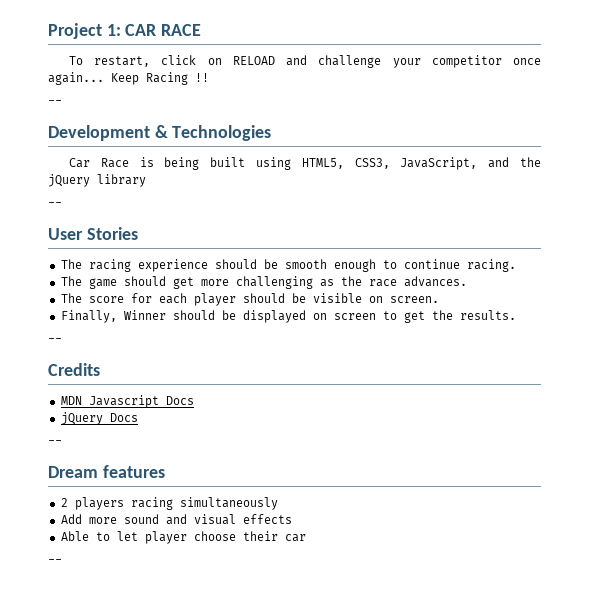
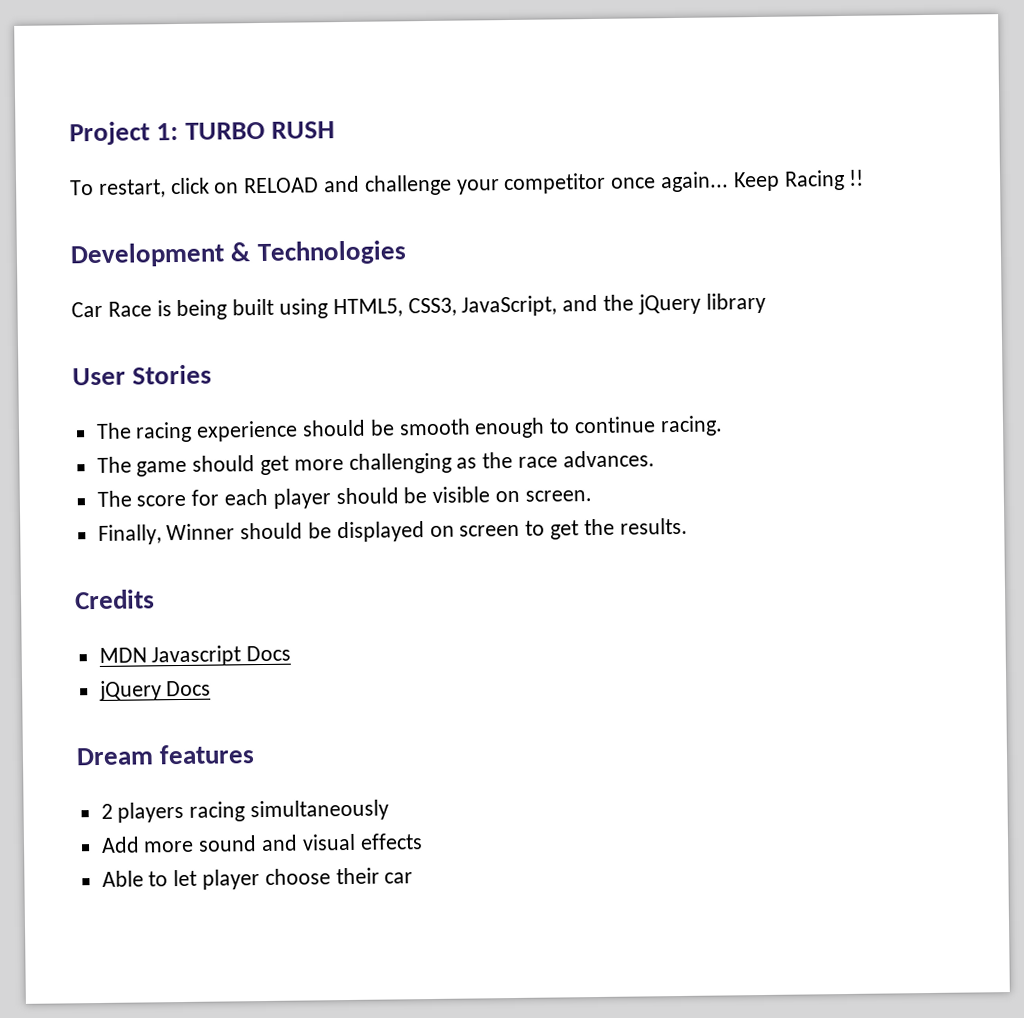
[125,24,202,36] CAR RACE -> [184,121,335,140] TURBO RUSH
[48,100,62,105] // -- -> (865, 177) none
[48,202,62,207] // -- -> (766, 303) none
[48,338,62,343] // -- -> (688, 526) none
[48,440,62,445] // -- -> (212, 688) none
[48,559,62,564] // -- -> (414, 878) none

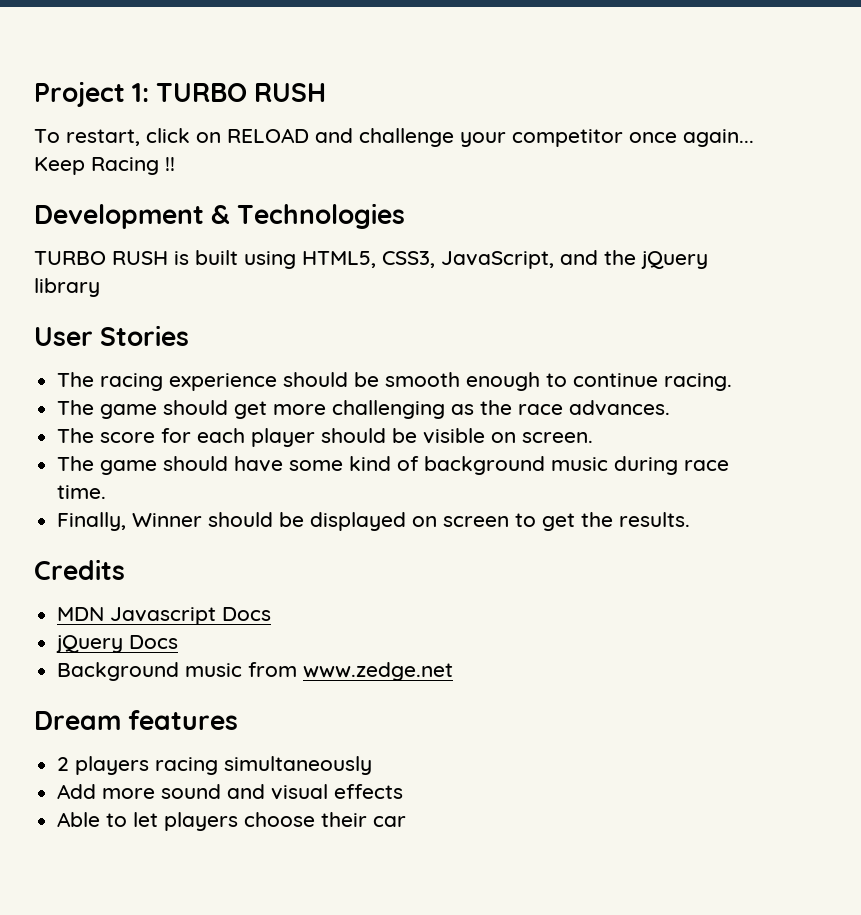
[71,299,228,321] Car Race is being -> [34,251,189,265] TURBO RUSH is
(592, 496) none -> [57,456,730,475] [57,485,107,499] // The game should have some kind of background music during race time.
(212, 688) none -> [57,662,454,681] // Background music from www.zedge.net
[202,869,261,890] player -> [164,812,239,831] players

